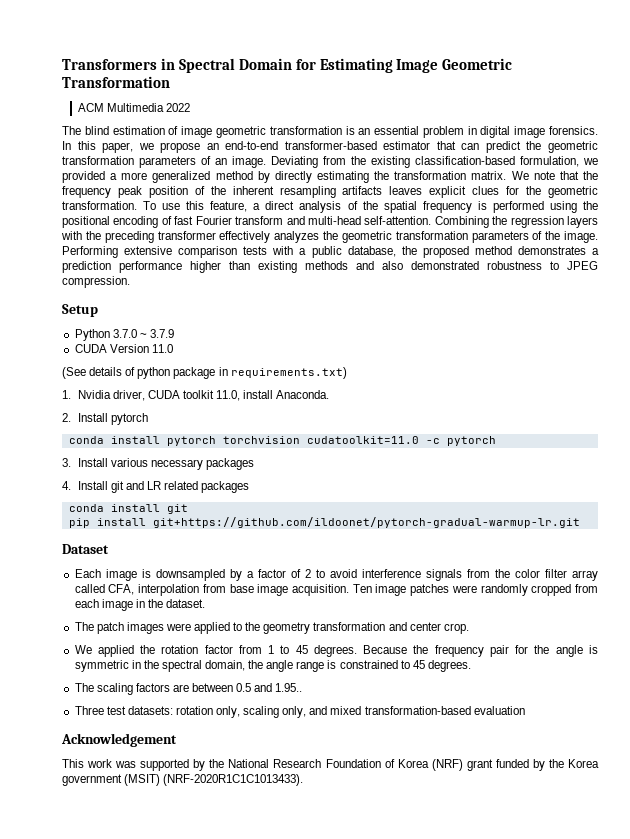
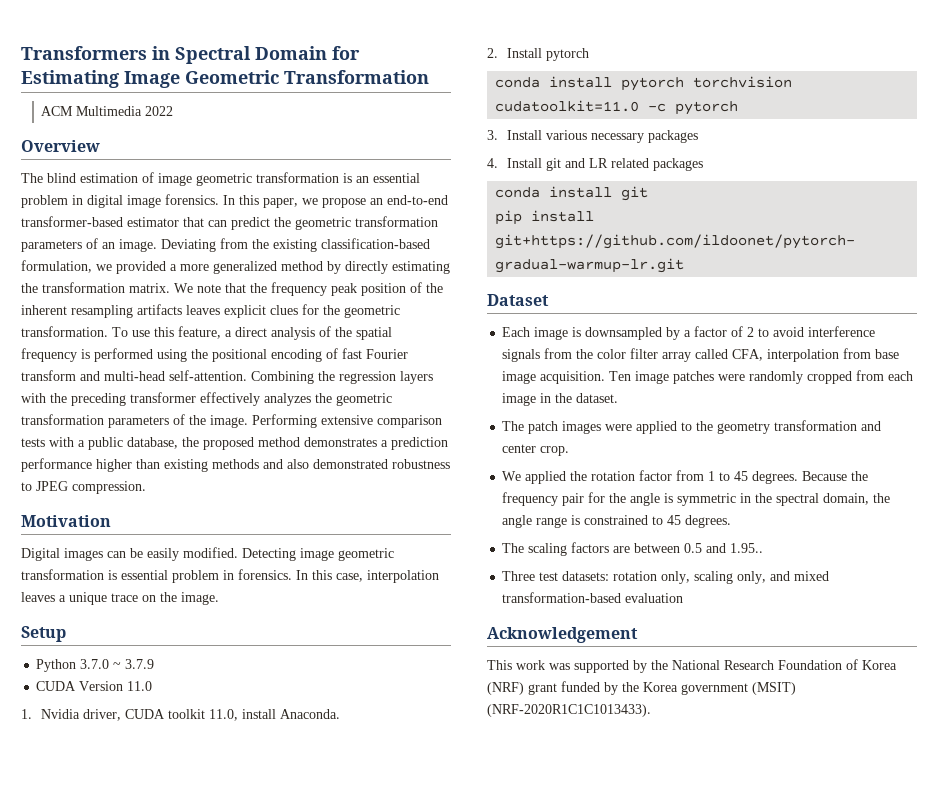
(190, 107) none -> [21,140,100,152] // Overview
(130, 282) none -> [21,515,111,527] [21,547,394,561] [21,569,439,583] [21,592,219,605] // Motivation // Digital images can be easily modified. Detecting image geometric transformation is essential problem in forensics. In this case, interpolation leaves a unique trace on the image.
[62,367,347,379] // (See details of python package in requirements.txt) -> (153, 686) none

